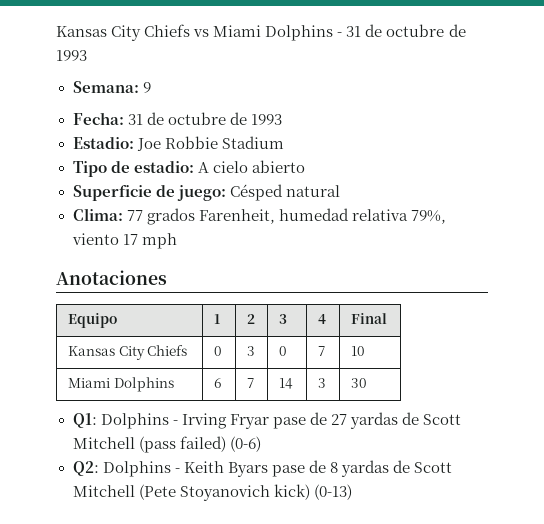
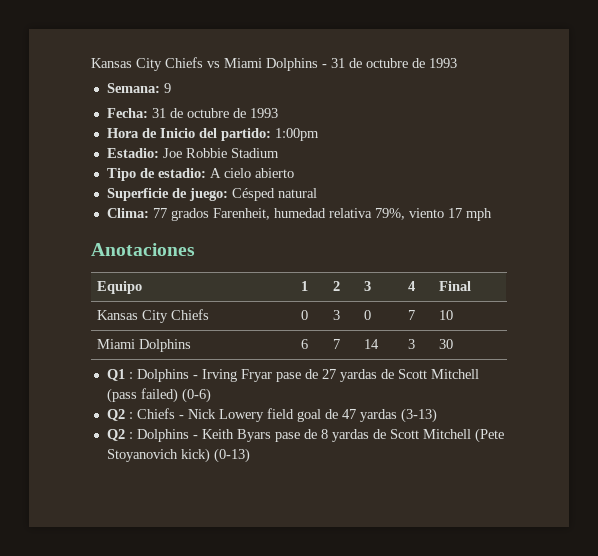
(282, 119) none -> [106,128,319,141] // Hora de Inicio del partido: 1:00pm
[72,413,97,428] Q1: -> [106,369,133,381] Q1 :
[72,461,99,476] Q2: -> [106,408,437,423] [106,429,133,441] Q2 : Chiefs - Nick Lowery field goal de 47 yardas (3-13) // Q2 :

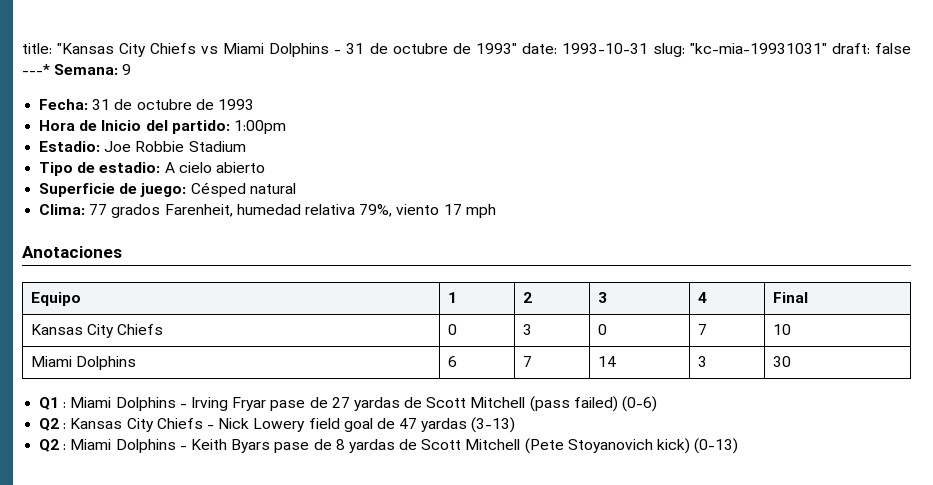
[91,58,132,68] Kansas -> [22,43,115,54] title: "Kansas
[429,58,457,68] 1993 // -> [475,43,911,57] [22,64,50,75] 1993" date: 1993-10-31 slug: "kc-mia-19931031" draft: false ---*
(133, 375) none -> [70,397,112,408] Miami
(133, 415) none -> [70,418,154,432] Kansas City
(133, 435) none -> [70,439,112,450] Miami

